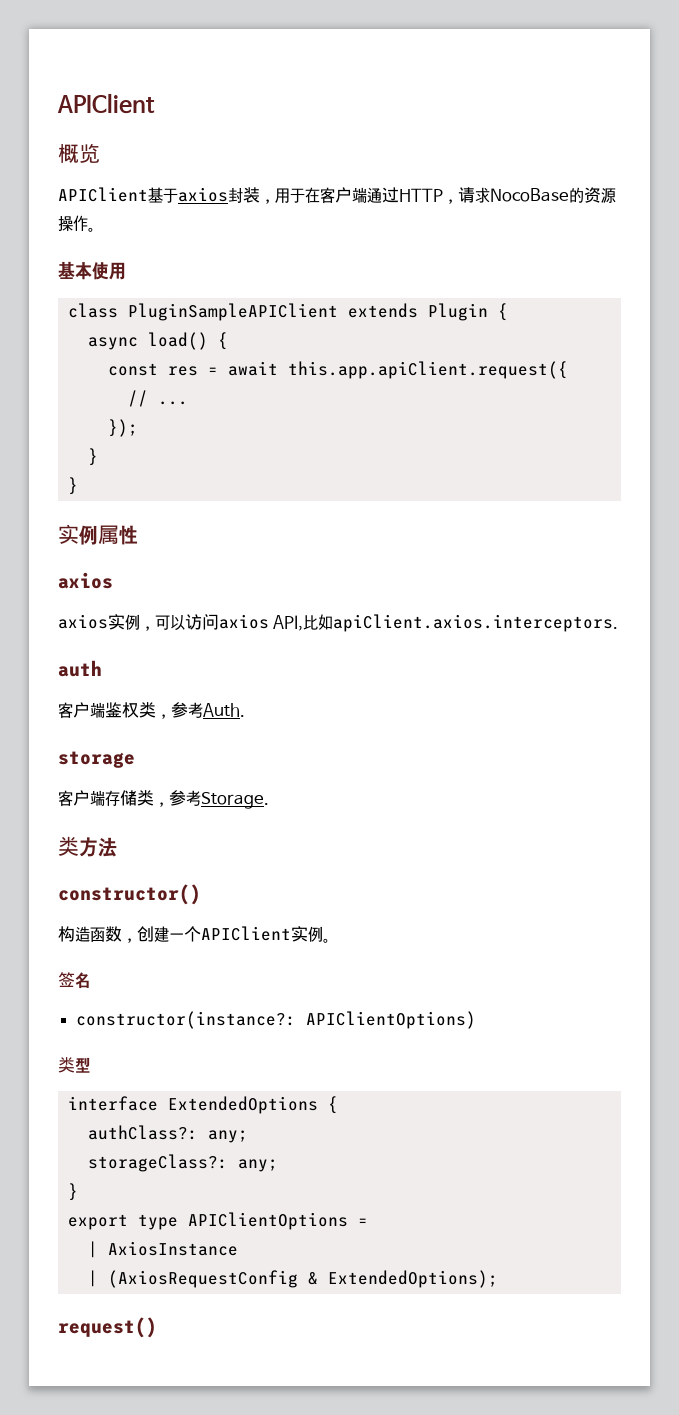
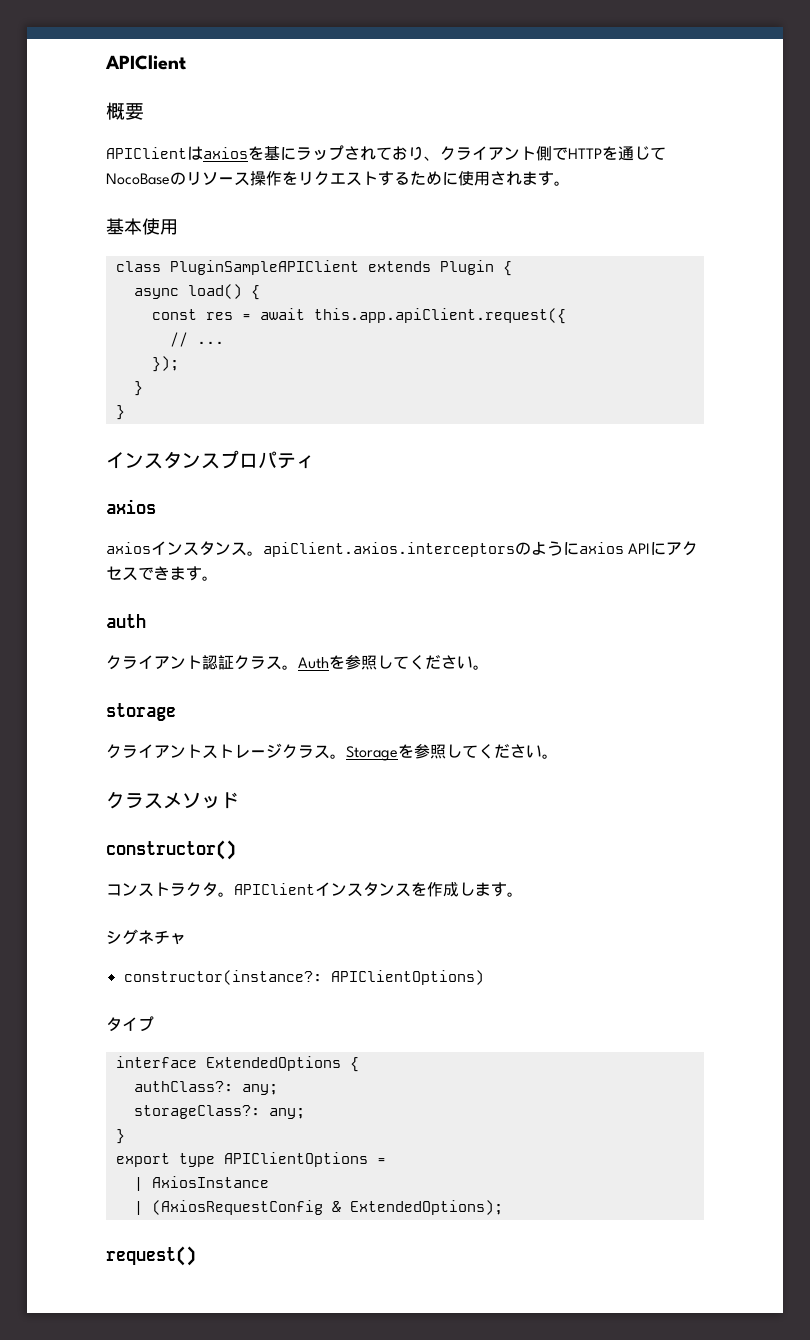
[79,143,100,163] [58,187,616,204] [58,215,88,232] 览 // APIClient基于axios封装，用于在客户端通过HTTP，请求NocoBase的资源操作 -> [125,103,144,120] [106,145,666,161] [106,171,554,186] 要 // APIClientはaxiosを基にラップされており、クライアント側でHTTPを通じてNocoBaseのリソース操作をリクエストするために使用されます
[58,524,138,545] [58,572,113,589] [58,614,619,632] [58,660,102,677] [58,702,245,719] [58,751,135,768] [58,790,269,809] [58,836,117,857] [58,884,201,905] [58,926,331,943] [58,972,90,989] 实例属性 // axios // axios实例，可以访问axios API,比如apiClient.axios.interceptors. // auth // 客户端鉴权类，参考Auth. // storage // 客户端存储类，参考Storage. // 类方法 // constructor() // 构造函数，创建一个APIClient实例。 // 签名 -> [106,450,315,469] [106,499,156,514] [106,541,699,557] [106,566,218,581] [106,614,146,628] [106,655,489,670] [106,703,176,721] [106,743,558,761] [106,791,239,809] [106,840,236,860] [106,882,523,897] [106,929,186,945] インスタンスプロパティ // axios // axiosインスタンス。apiClient.axios.interceptorsのようにaxios APIにアクセスできます。 // auth // クライアント認証クラス。Authを参照してください。 // storage // クライアントストレージクラス。Storageを参照してください。 // クラスメソッド // constructor() // コンストラクタ。APIClientインスタンスを作成します。 // シグネチャ
[58,1057,90,1073] 类型 -> [106,1016,154,1032] タイプ

